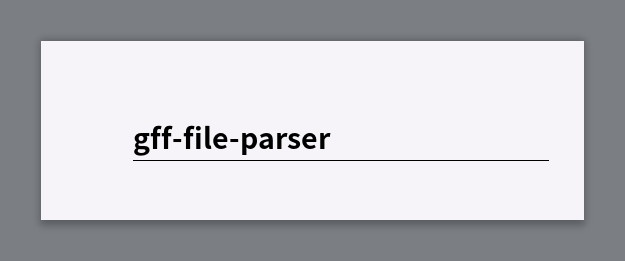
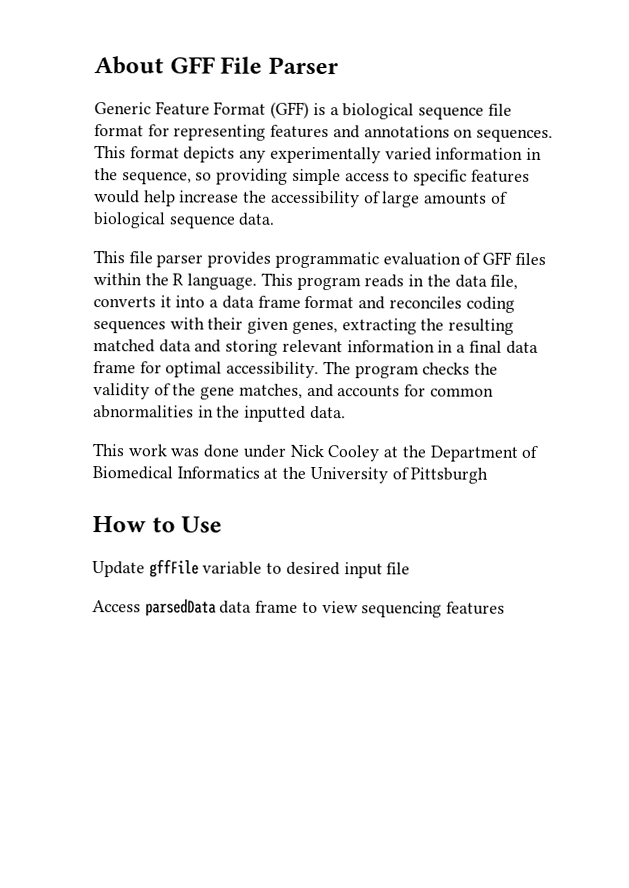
[133,125,331,156] gff-file-parser -> [94,56,339,75] [94,101,512,120] [94,124,554,143] [94,145,543,164] [94,168,530,186] [94,190,508,208] [93,212,276,229] [93,250,546,269] [93,272,519,291] [93,295,515,313] [93,317,515,335] [93,339,538,356] [93,361,499,379] [93,383,494,400] [93,405,346,422] [92,443,539,462] [92,466,489,484] [92,516,223,533] [92,559,411,579] [92,598,506,618] About GFF File Parser // Generic Feature Format (GFF) is a biological sequence file format for representing features and annotations on sequences. This format depicts any experimentally varied information in the sequence, so providing simple access to specific features would help increase the accessibility of large amounts of biological sequence data. // This file parser provides programmatic evaluation of GFF files within the R language. This program reads in the data file, converts it into a data frame format and reconciles coding sequences with their given genes, extracting the resulting matched data and storing relevant information in a final data frame for optimal accessibility. The program checks the validity of the gene matches, and accounts for common abnormalities in the inputted data. // This work was done under Nick Cooley at the Department of Biomedical Informatics at the University of Pittsburgh // How to Use // Update gffFile variable to desired input file // Access parsedData data frame to view sequencing features

